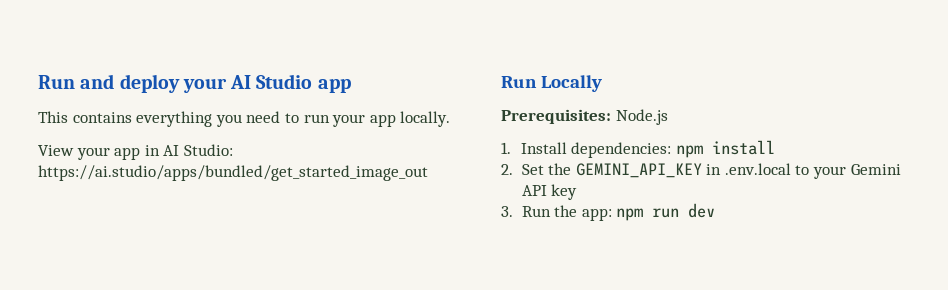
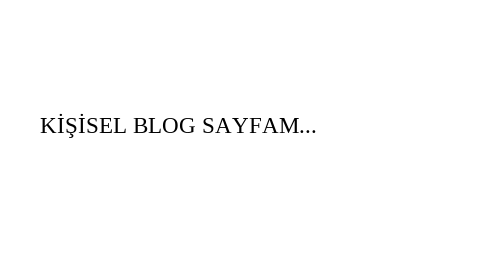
[38,74,351,93] [38,111,451,127] [38,144,233,160] [38,165,428,181] [501,75,602,92] [501,109,668,125] [501,140,775,158] [501,163,901,179] [521,184,578,200] [501,203,716,221] Run and deploy your AI Studio app // This contains everything you need to run your app locally. // View your app in AI Studio: https://ai.studio/apps/bundled/get_started_image_out // Run Locally // Prerequisites: Node.js // 1. Install dependencies: npm install // 2. Set the GEMINI_API_KEY in .env.local to your Gemini API key // 3. Run the app: npm run dev -> [40,113,318,138] KİŞİSEL BLOG SAYFAM...

